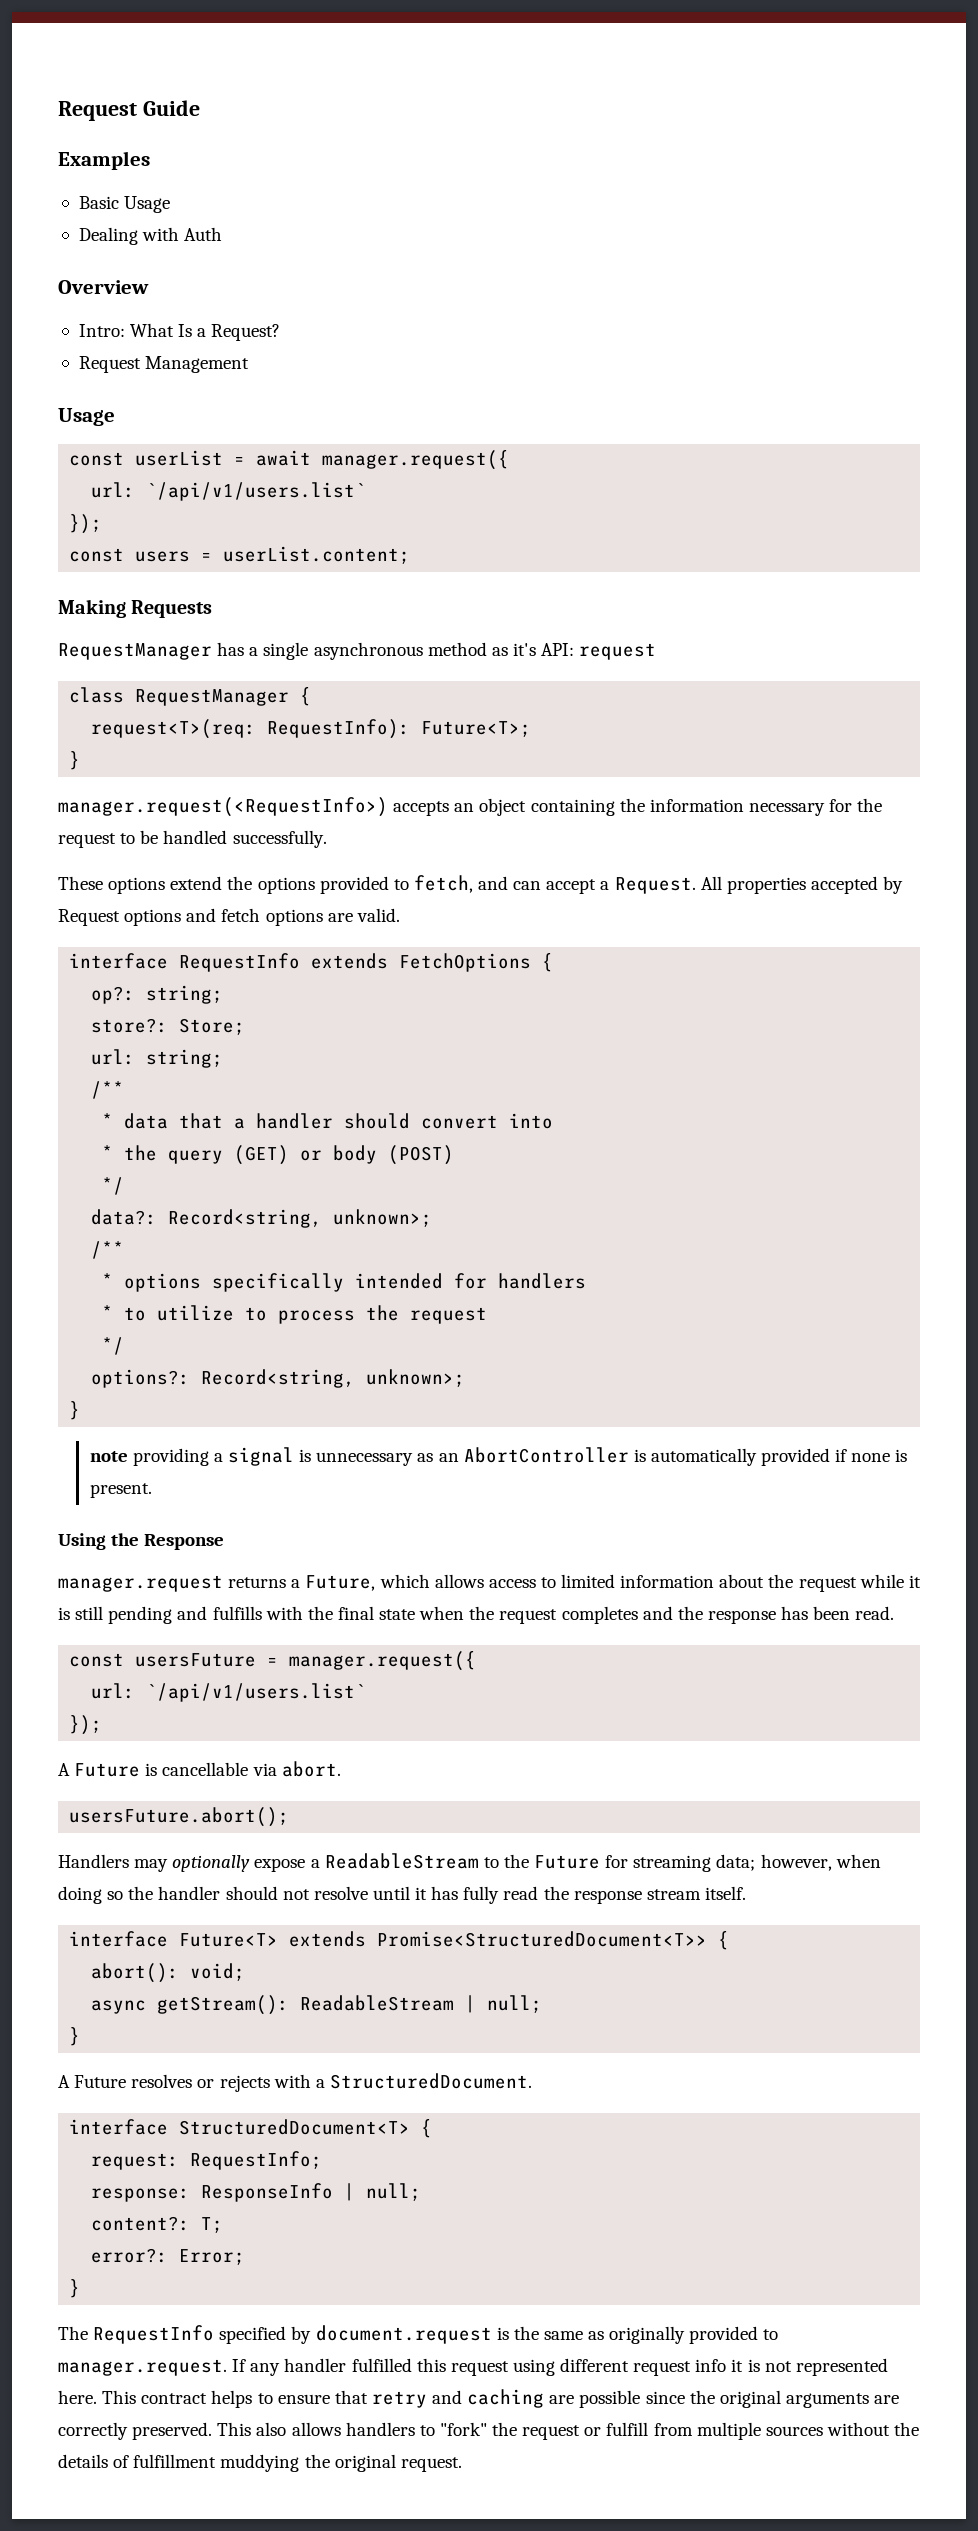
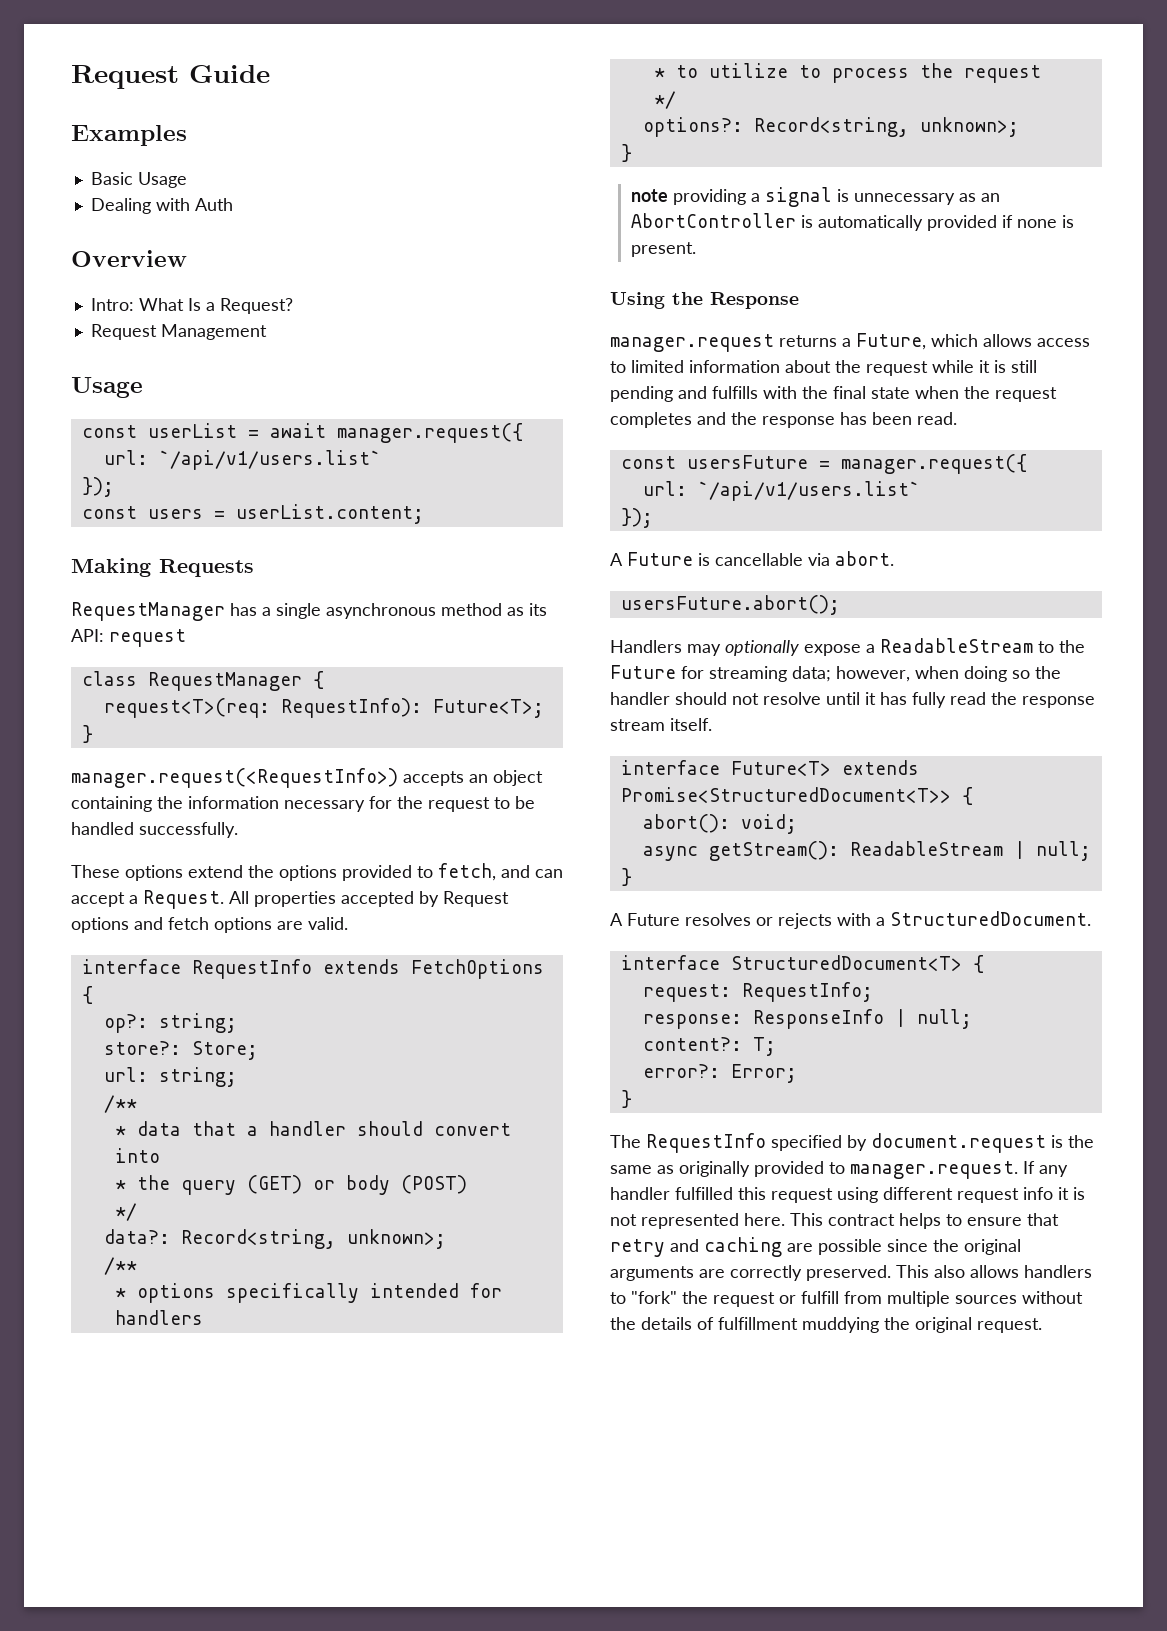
[512,643,536,656] it's -> [529,603,547,616] its

